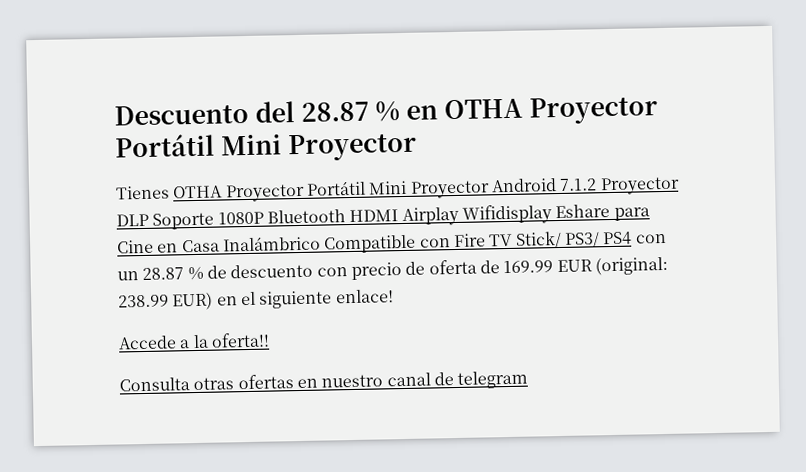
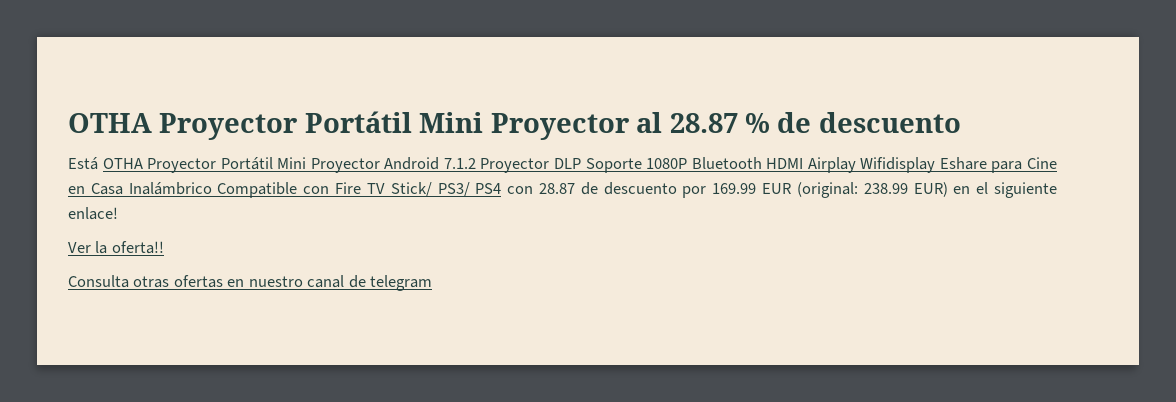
[114,96,658,126] [115,132,417,162] [115,185,170,200] Descuento del 28.87 % en OTHA Proyector Portátil Mini Proyector // Tienes -> [68,111,961,140] [68,157,98,170] OTHA Proyector Portátil Mini Proyector al 28.87 % de descuento // Está
[117,259,500,281] un 28.87 % de descuento con precio de oferta de -> [539,182,707,198] 28.87 de descuento por
[118,335,191,350] Accede a -> [68,242,91,253] Ver

